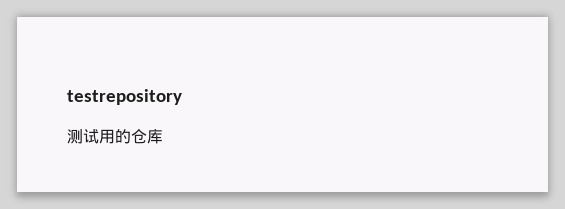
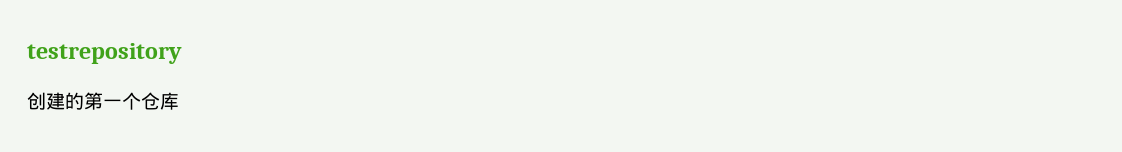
[67,129,131,144] 测试用的 -> [27,92,141,110] 创建的第一个

